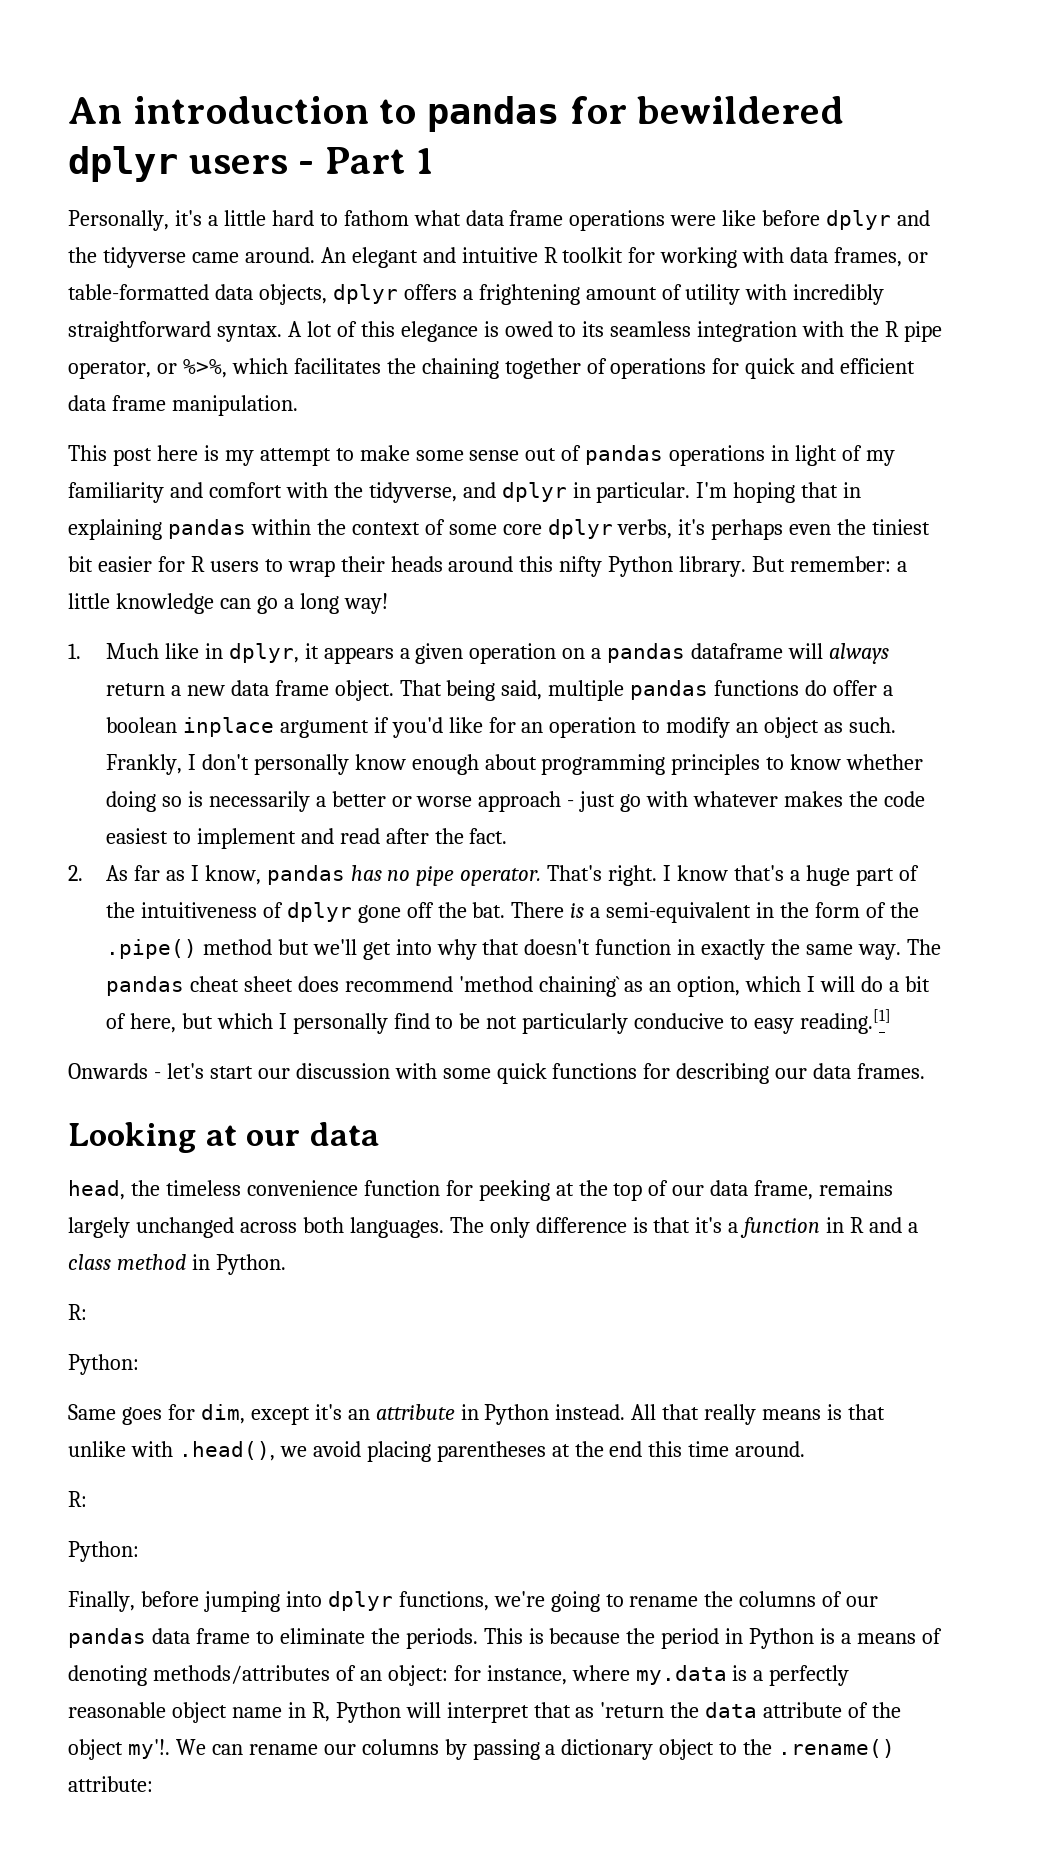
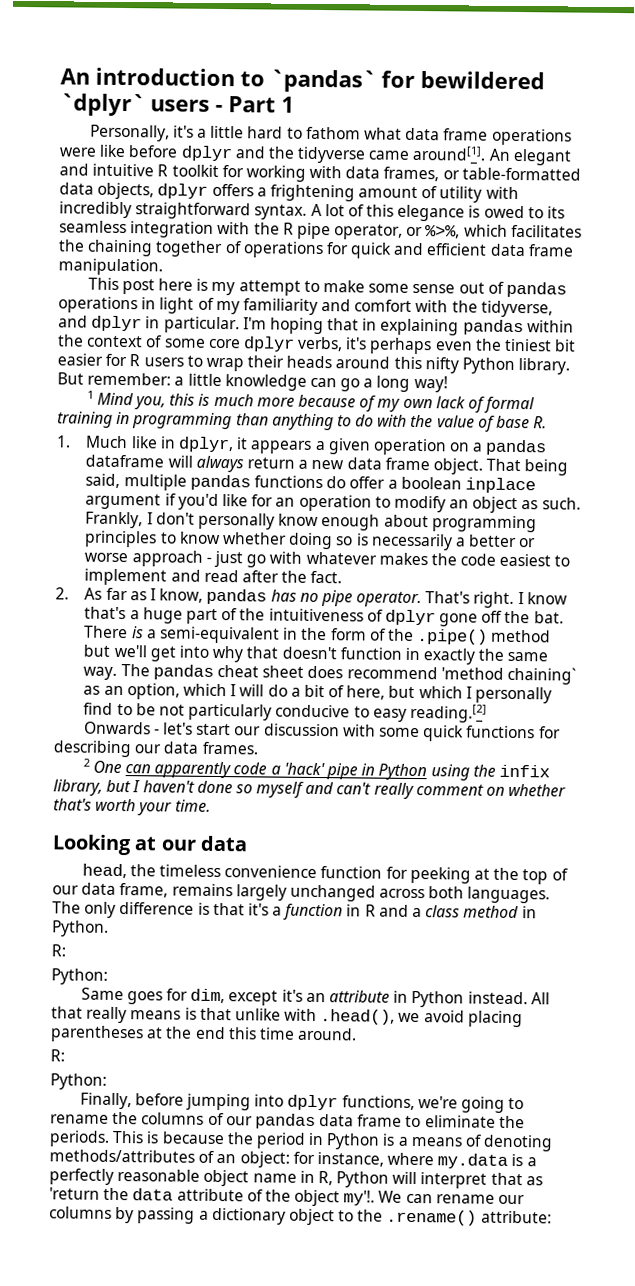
[426,96,559,132] pandas -> [270,69,376,93] `pandas`
[68,146,178,182] dplyr -> [60,93,145,117] `dplyr`
[244,247,315,263] around. -> [412,145,487,161] around[1].
(388, 603) none -> [86,390,536,414] [57,411,548,432] // 1 Mind you, this is much more because of my own lack of formal training in programming than anything to do with the value of base R.
[800,1009,892,1034] reading.[1] -> [409,703,487,723] reading.[2]
(926, 1071) none -> [82,758,550,781] [53,779,567,799] [53,798,211,816] // 2 One can apparently code a 'hack' pipe in Python using the infix library, but I haven't done so myself and can't really comment on whether that's worth your time.

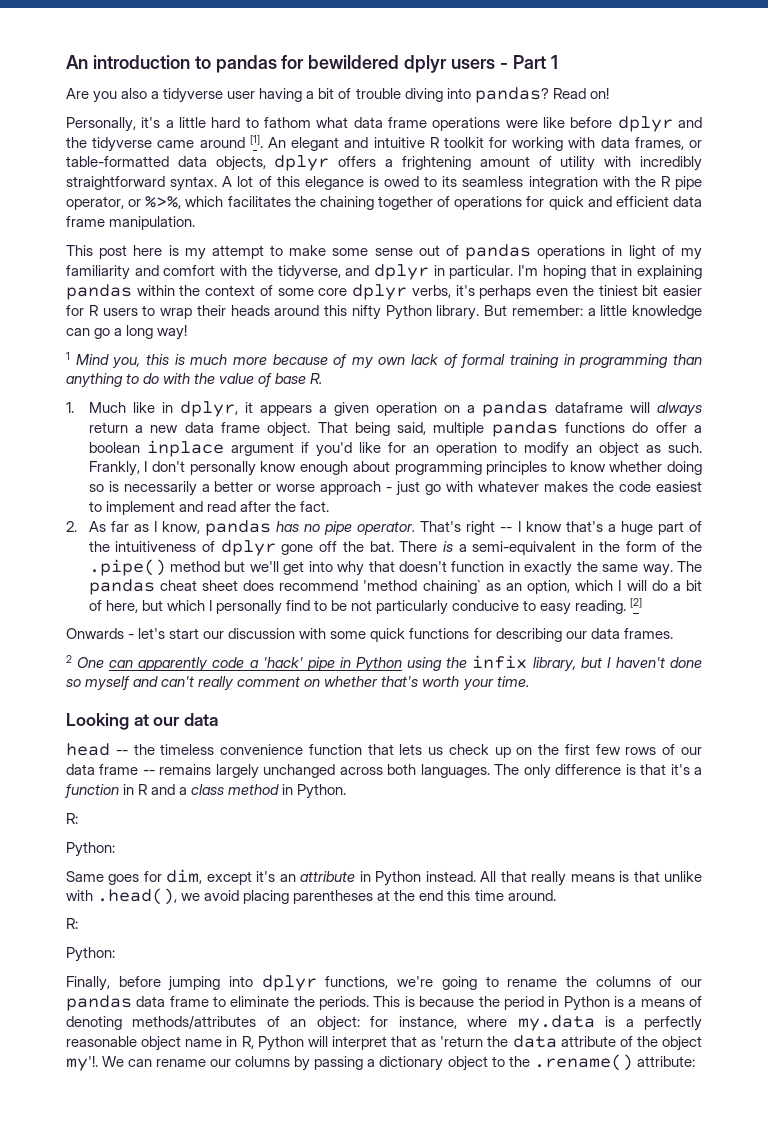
[270,69,376,93] `pandas` -> [215,55,277,73] pandas
[60,93,145,117] `dplyr` -> [404,55,448,73] dplyr
(295, 104) none -> [66,87,609,103] // Are you also a tidyverse user having a bit of trouble diving into pandas? Read on!
[412,145,487,161] around[1]. -> [199,135,263,148] around [1].
[473,591,515,608] right. -> [466,521,513,535] right --
[409,703,487,723] reading.[2] -> [575,598,643,614] reading. [2]
[81,863,127,879] head, -> [66,743,128,756] head --
[385,866,549,885] for peeking at the top -> [367,744,657,758] that lets us check up on the first few rows
[119,883,169,898] frame, -> [99,764,155,775] frame --

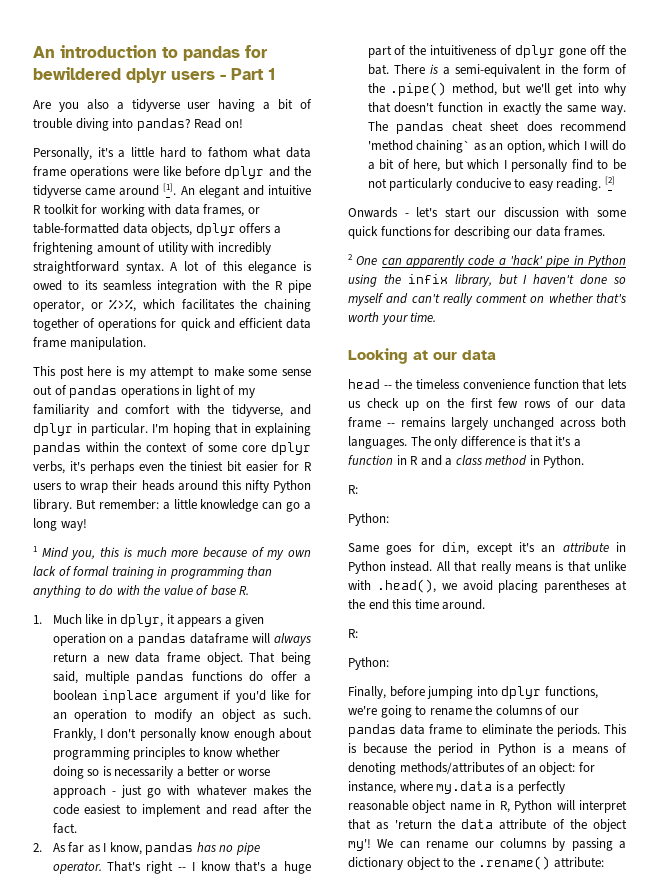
[170,561,221,572] method -> [451,83,497,96] method,
[66,1056,98,1071] my'!. -> [348,839,371,851] my'!

